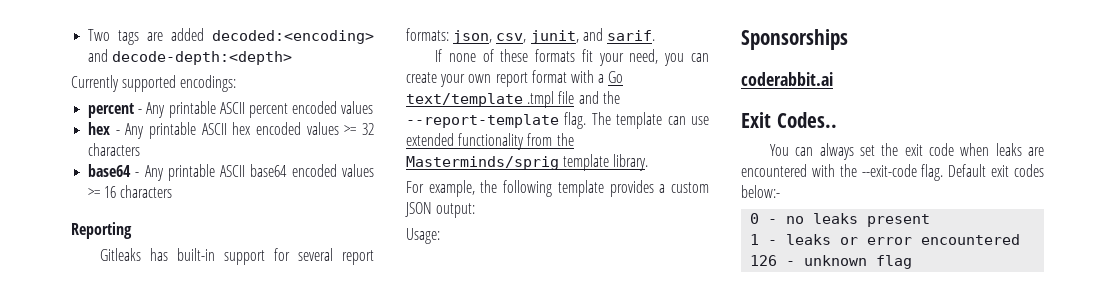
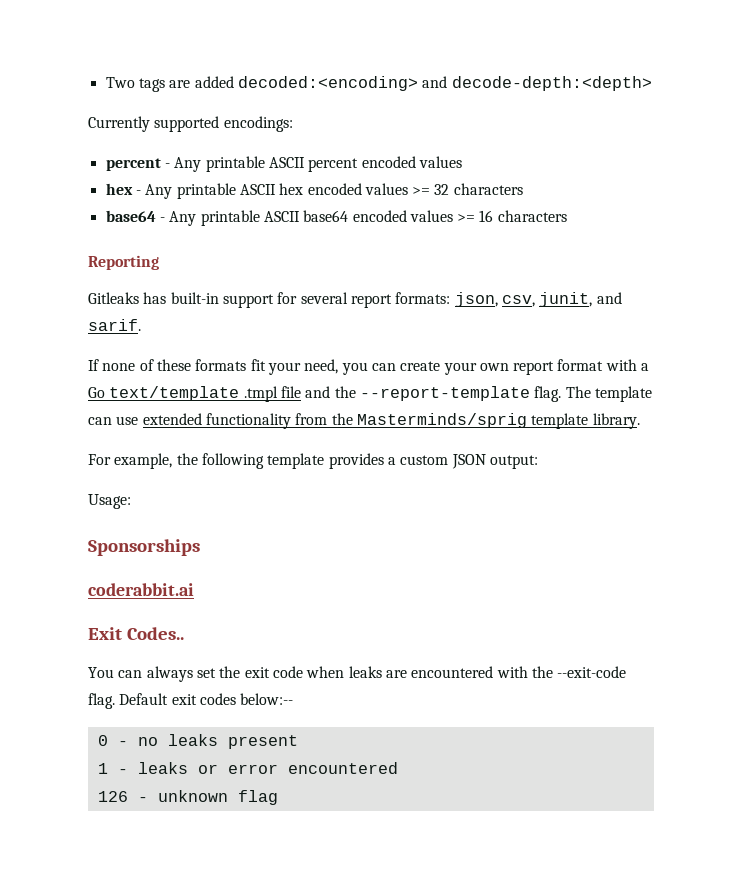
[741,185,780,198] below:- -> [240,693,294,705] below:--

